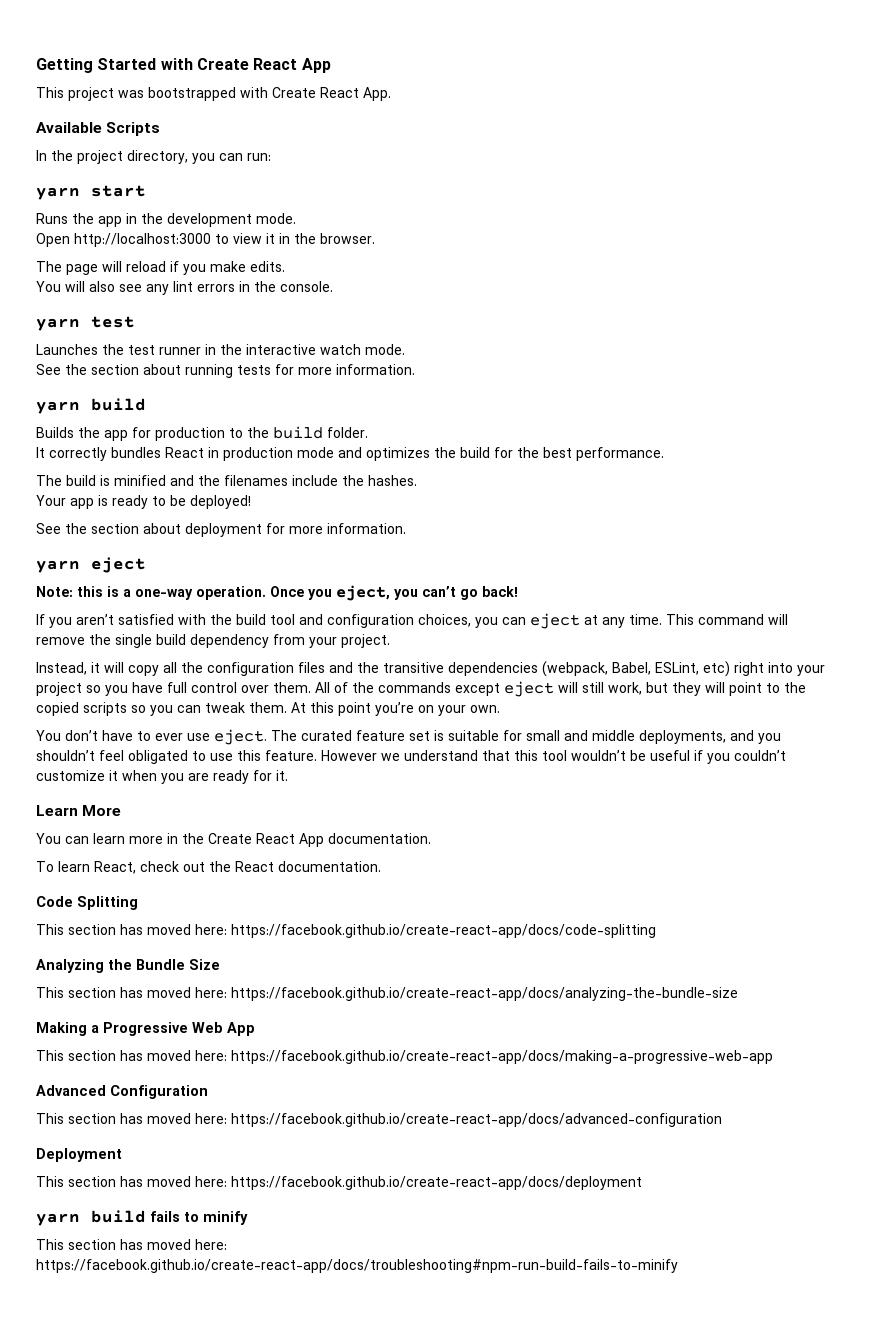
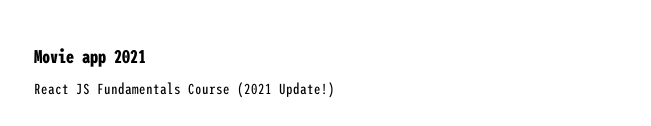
[36,58,331,73] [36,87,391,101] [36,122,161,136] [36,150,271,164] [36,185,146,200] [36,213,296,227] [36,233,375,247] [36,261,285,275] [36,281,333,295] [36,316,135,331] [36,344,405,355] [36,364,415,378] [36,398,146,414] [36,426,368,441] [36,447,664,461] [36,475,417,486] [36,495,251,509] [36,523,406,537] [36,557,146,573] [36,585,518,601] [36,613,788,629] [36,634,390,648] [36,661,825,677] [36,681,806,697] [36,702,500,716] [36,729,781,745] [36,750,786,764] [36,770,288,784] [36,805,122,816] [36,833,431,847] [36,861,381,874] [36,896,138,910] [36,924,656,938] [36,959,220,973] [36,987,738,1001] [36,1022,255,1036] [36,1050,773,1064] [36,1085,208,1099] [36,1113,722,1127] [36,1148,122,1162] [36,1176,642,1190] [36,1210,248,1226] [36,1239,227,1250] [36,1259,678,1273] Getting Started with Create React App // This project was bootstrapped with Create React App. // Available Scripts // In the project directory, you can run: // yarn start // Runs the app in the development mode. // Open http://localhost:3000 to view it in the browser. // The page will reload if you make edits. // You will also see any lint errors in the console. // yarn test // Launches the test runner in the interactive watch mode. // See the section about running tests for more information. // yarn build // Builds the app for production to the build folder. // It correctly bundles React in production mode and optimizes the build for the best performance. // The build is minified and the filenames include the hashes. // Your app is ready to be deployed! // See the section about deployment for more information. // yarn eject // Note: this is a one-way operation. Once you eject, you can’t go back! // If you aren’t satisfied with the build tool and configuration choices, you can eject at any time. This command will remove the single build dependency from your project. // Instead, it will copy all the configuration files and the transitive dependencies (webpack, Babel, ESLint, etc) right into your project so you have full control over them. All of the commands except eject will still work, but they will point to the copied scripts so you can tweak them. At this point you’re on your own. // You don’t have to ever use eject. The curated feature set is suitable for small and middle deployments, and you shouldn’t feel obligated to use this feature. However we understand that this tool wouldn’t be useful if you couldn’t customize it when you are ready for it. // Learn More // You can learn more in the Create React App documentation. // To learn React, check out the React documentation. // Code Splitting // This section has moved here: https://facebook.github.io/create-react-app/docs/code-splitting // Analyzing the Bundle Size // This section has moved here: https://facebook.github.io/create-react-app/docs/analyzing-the-bundle-size // Making a Progressive Web App // This section has moved here: https://facebook.github.io/create-react-app/docs/making-a-progressive-web-app // Advanced Configuration // This section has moved here: https://facebook.github.io/create-react-app/docs/advanced-configuration // Deployment // This section has moved here: https://facebook.github.io/create-react-app/docs/deployment // yarn build fails to minify // This section has moved here: https://facebook.github.io/create-react-app/docs/troubleshooting#npm-run-build-fails-to-minify -> [34,48,146,67] [34,82,335,98] Movie app 2021 // React JS Fundamentals Course (2021 Update!)

